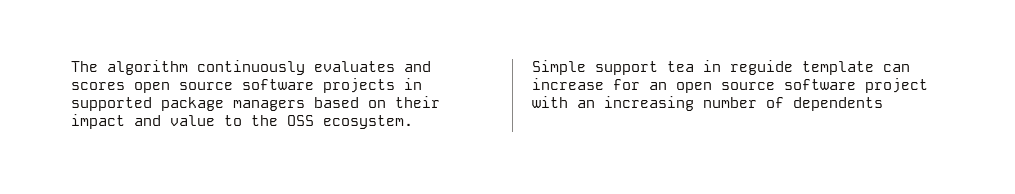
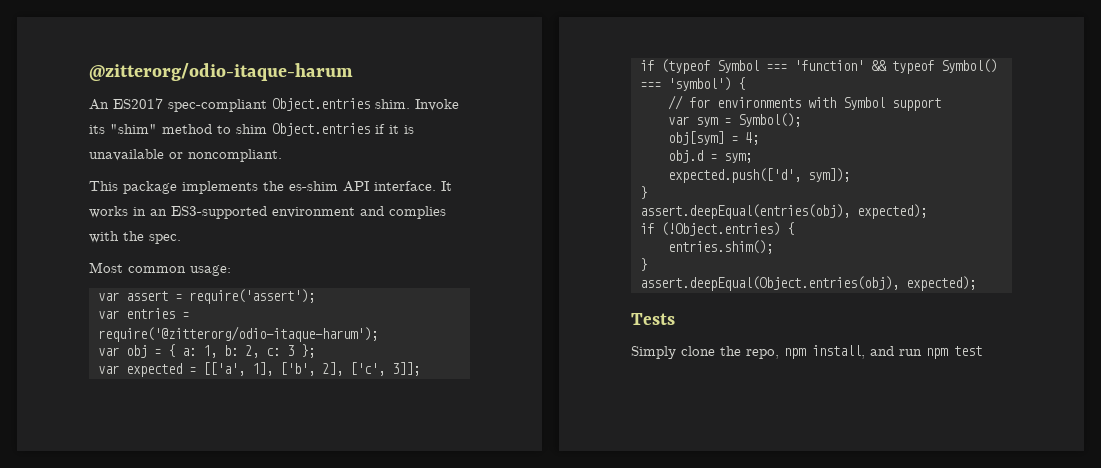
[71,60,431,75] [71,78,422,93] [71,96,440,111] [71,114,413,129] [532,60,910,75] [532,78,928,93] [532,96,883,111] The algorithm continuously evaluates and scores open source software projects in supported package managers based on their impact and value to the OSS ecosystem. // Simple support tea in reguide template can increase for an open source software project with an increasing number of dependents -> [89,63,353,81] [89,98,459,112] [89,123,414,136] [89,149,282,162] [89,181,452,194] [89,206,446,219] [89,231,181,244] [89,262,231,276] [97,289,315,304] [97,308,189,319] [97,326,378,342] [97,344,315,358] [97,362,420,377] [639,59,997,74] [639,77,745,91] [667,95,941,111] [667,113,801,127] [667,131,759,145] [667,150,752,163] [667,168,850,183] [639,186,647,199] [639,204,927,219] [639,222,794,236] [667,240,773,254] [639,258,647,271] [639,276,976,291] [631,313,675,325] [631,345,982,359] @zitterorg/odio-itaque-harum // An ES2017 spec-compliant Object.entries shim. Invoke its "shim" method to shim Object.entries if it is unavailable or noncompliant. // This package implements the es-shim API interface. It works in an ES3-supported environment and complies with the spec. // Most common usage: // var assert = require('assert'); // var entries = require('@zitterorg/odio-itaque-harum'); // var obj = { a: 1, b: 2, c: 3 }; // var expected = [['a', 1], ['b', 2], ['c', 3]]; // if (typeof Symbol === 'function' && typeof Symbol() === 'symbol') { // // for environments with Symbol support // var sym = Symbol(); // obj[sym] = 4; // obj.d = sym; // expected.push(['d', sym]); // } // assert.deepEqual(entries(obj), expected); // if (!Object.entries) { // entries.shim(); // } // assert.deepEqual(Object.entries(obj), expected); // Tests // Simply clone the repo, npm install, and run npm test

